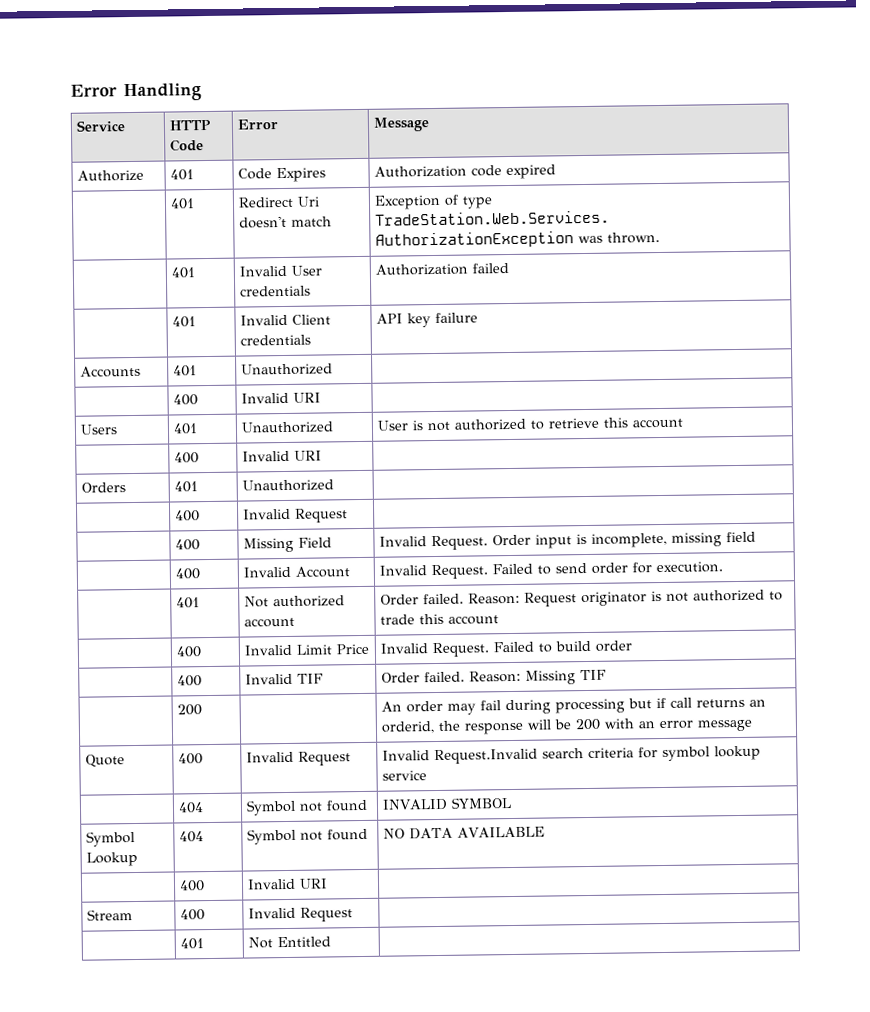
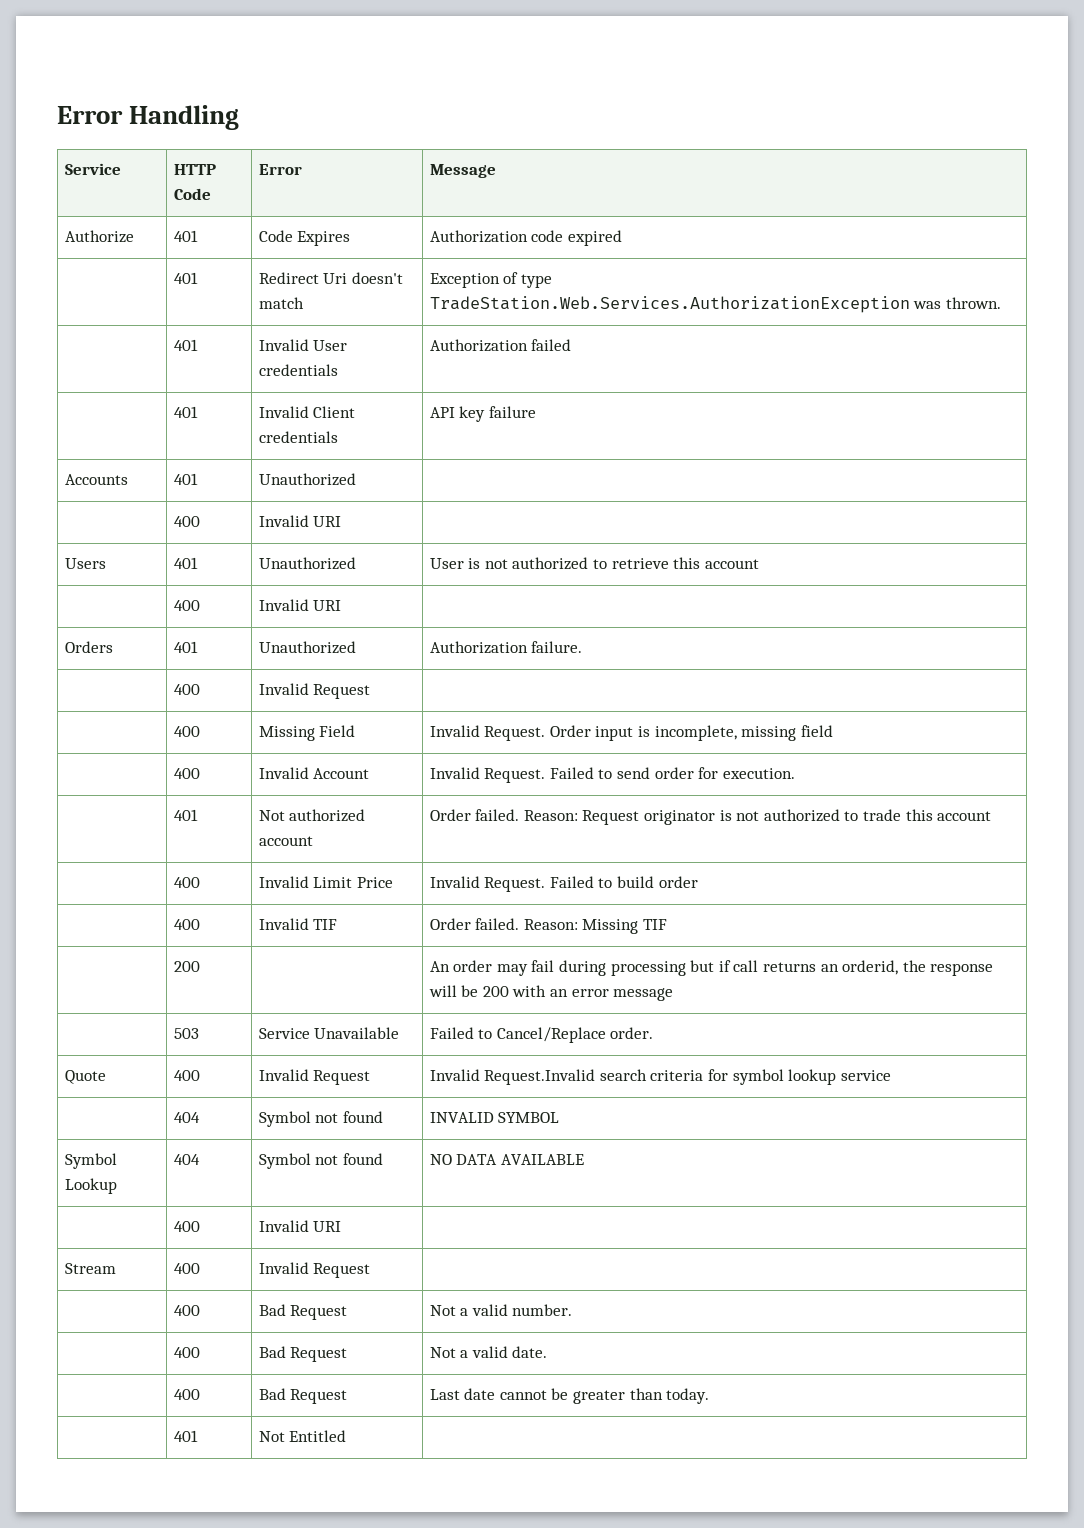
(335, 485) none -> [429,641,583,654] Authorization failure.
(754, 725) none -> [173,1028,199,1039] [258,1027,400,1039] [429,1027,654,1043] // | 503 | Service Unavailable | Failed to Cancel/Replace order.
(354, 914) none -> [173,1305,200,1316] [258,1304,348,1320] [429,1304,573,1316] [173,1347,200,1358] [258,1346,348,1362] [429,1346,548,1358] [173,1389,200,1400] [258,1388,348,1404] [429,1388,710,1404] // | 400 | Bad Request | Not a valid number. // | 400 | Bad Request | Not a valid date. // | 400 | Bad Request | Last date cannot be greater than today.

